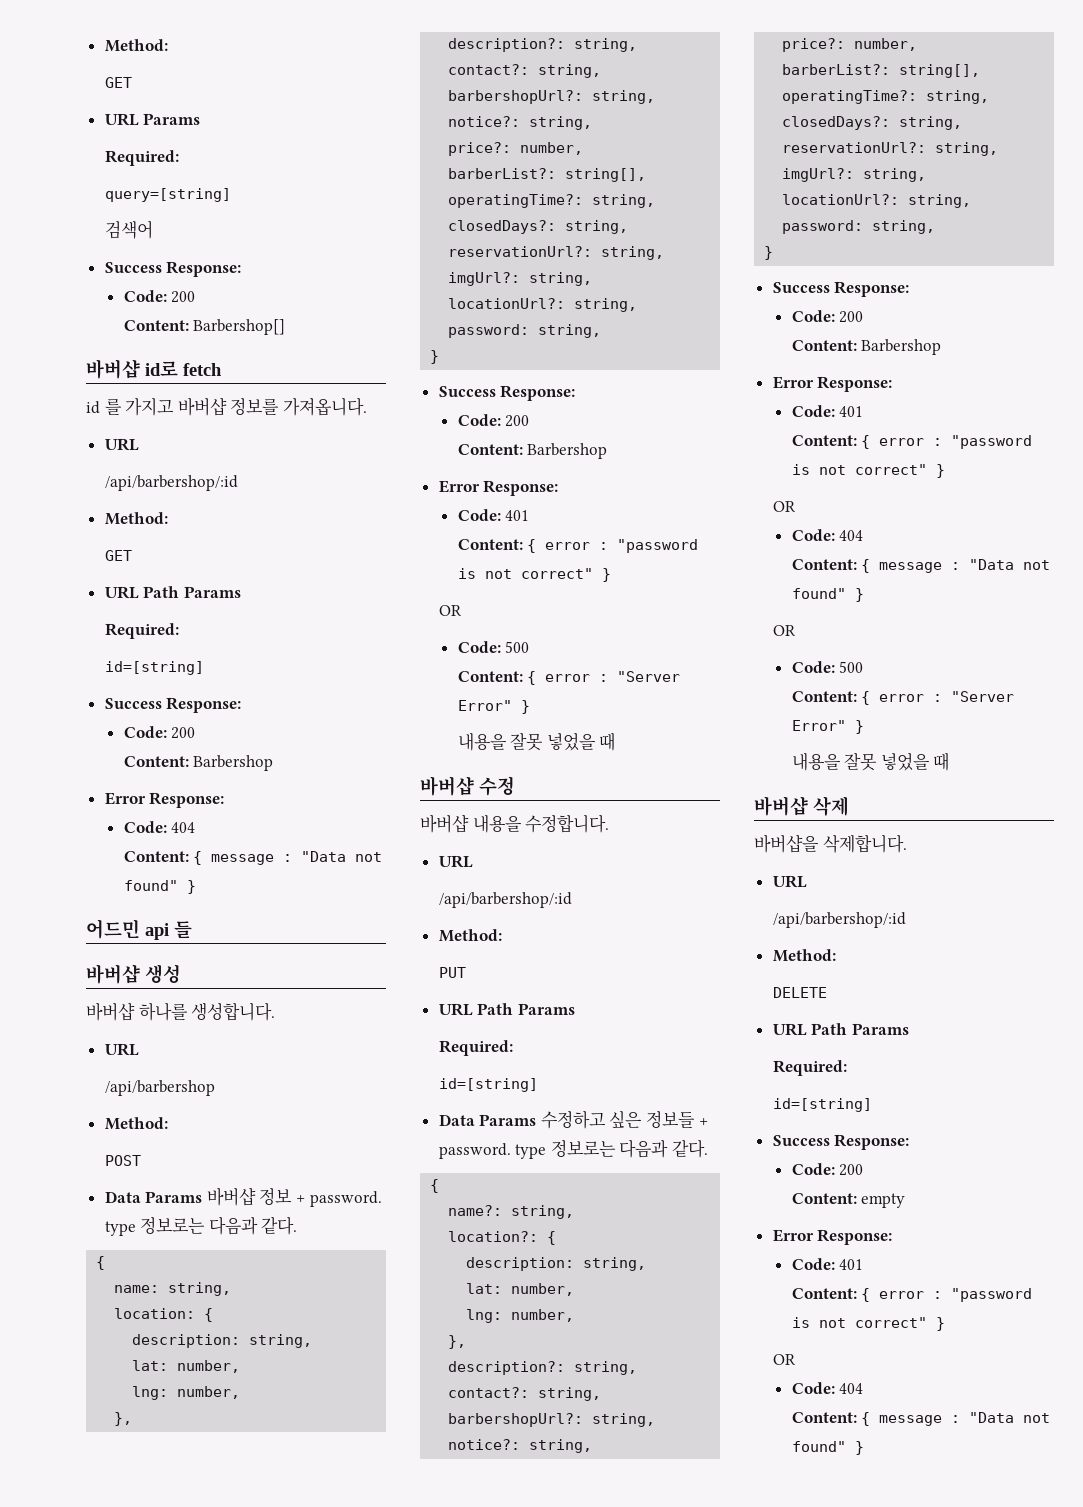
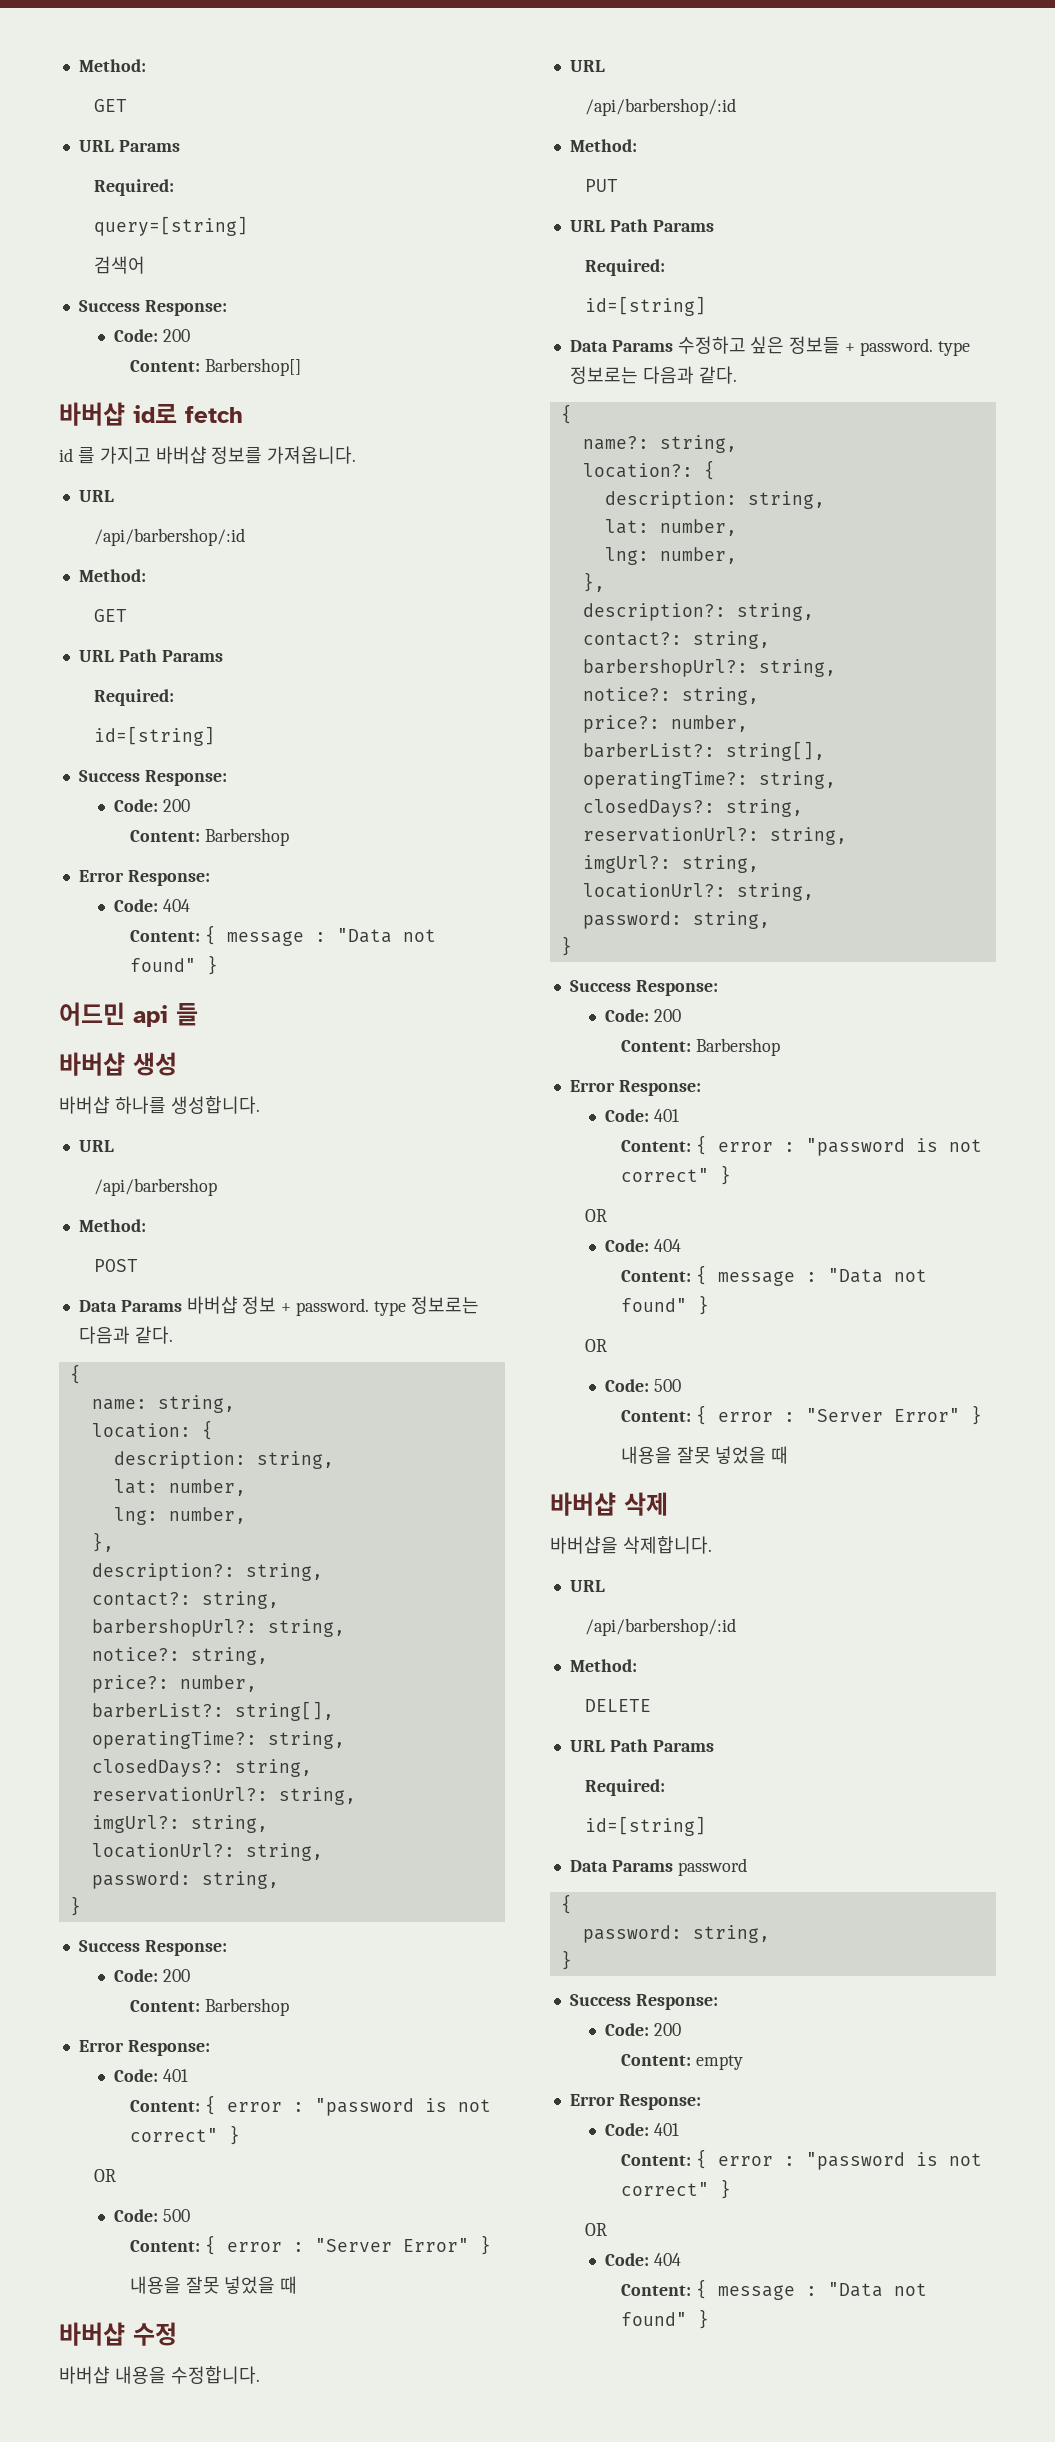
(872, 1105) none -> [569,1858,747,1876] [560,1894,572,1914] [582,1925,770,1943] [560,1950,572,1970] // Data Params password // { // password: string, // }

